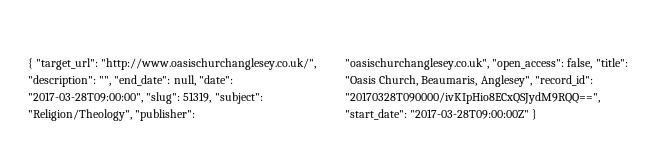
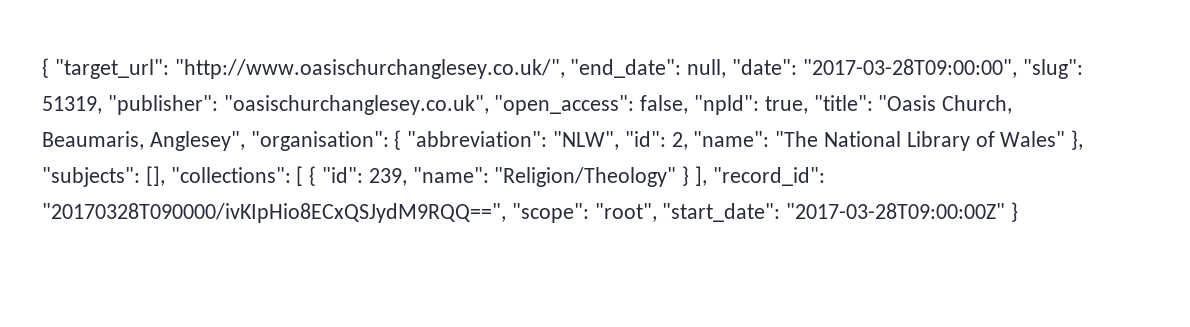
[28,75,112,87] "description": "", -> (565, 69) none
[214,92,263,104] [28,109,132,121] "subject": "Religion/Theology", -> (102, 105) none
(593, 63) none -> [694,95,808,115] "npld": true,
[534,75,593,86] [345,92,600,104] "record_id": "20170328T090000/ivKIpHio8ECxQSJydM9RQQ==", -> [250,130,1084,151] [42,166,825,187] [42,203,657,223] "organisation": { "abbreviation": "NLW", "id": 2, "name": "The National Library of Wales" }, "subjects": [], "collections": [ { "id": 239, "name": "Religion/Theology" } ], "record_id": "20170328T090000/ivKIpHio8ECxQSJydM9RQQ==", "scope": "root",

